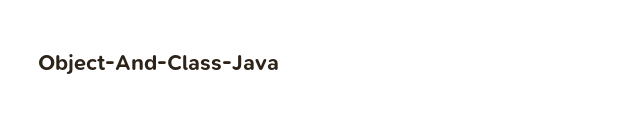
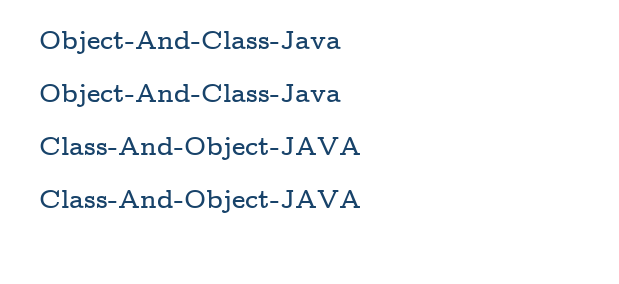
[38,54,279,75] Object-And-Class-Java -> [39,31,341,54] [39,84,341,107] [39,137,361,160] [39,190,361,213] Object-And-Class-Java // Object-And-Class-Java // Class-And-Object-JAVA // Class-And-Object-JAVA

